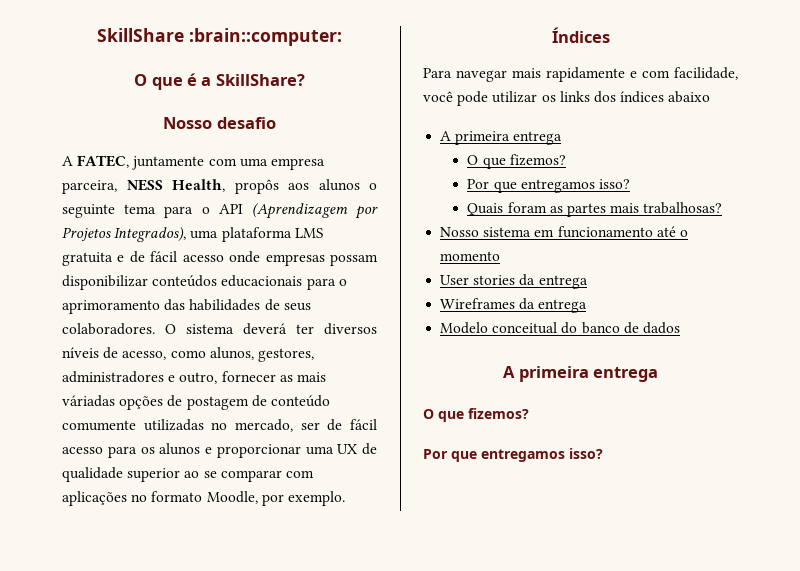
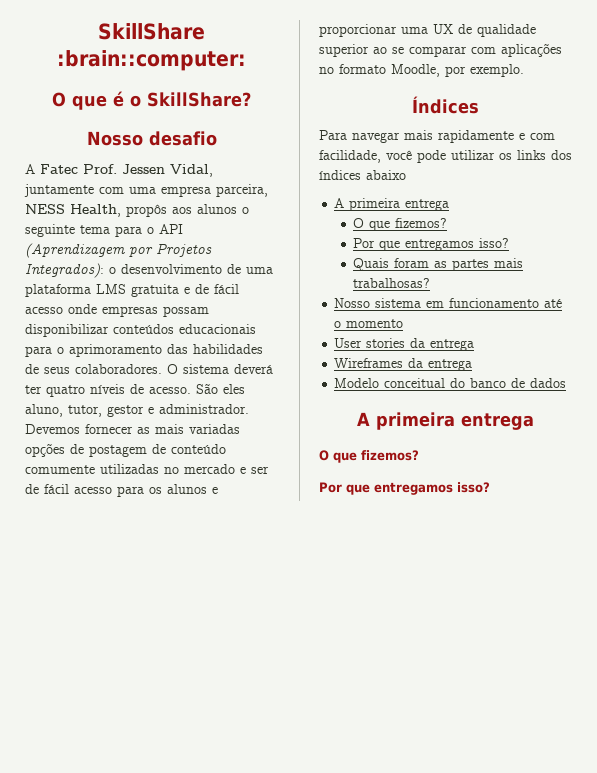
[201,77,212,86] a -> [130,95,141,107] o
[77,155,130,168] FATEC, -> [40,164,213,177] Fatec Prof. Jessen Vidal,
[114,227,187,242] Integrados), -> [25,263,241,278] Integrados): o desenvolvimento de
[324,323,377,335] diversos -> [46,385,85,397] quatro
[122,347,314,362] [62,371,218,384] acesso, como alunos, gestores, administradores e outro, -> [149,383,245,394] [25,404,249,417] [25,424,80,434] acesso. São eles aluno, tutor, gestor e administrador. Devemos
[62,395,115,407] váriadas -> [189,424,240,434] variadas
[234,419,293,432] mercado, -> [184,464,246,474] mercado e

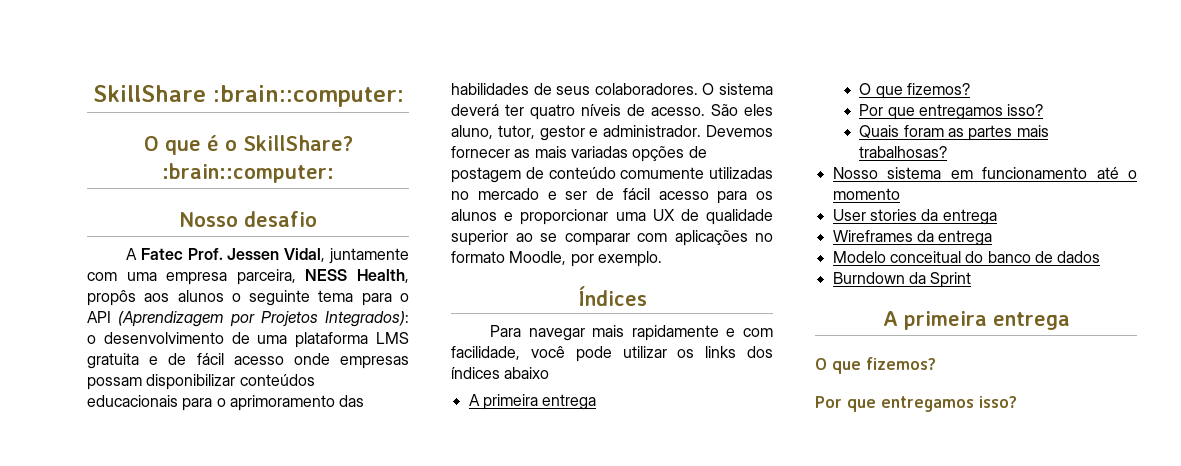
(251, 99) none -> [162,163,334,183] :brain::computer:
(567, 383) none -> [832,272,972,288] // Burndown da Sprint

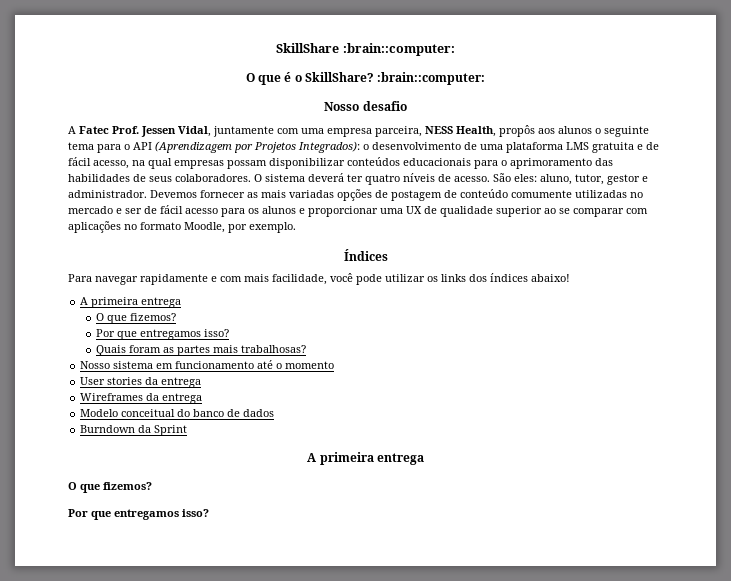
[233,353,330,365] acesso onde -> [93,158,172,169] acesso, na qual
[744,104,773,116] eles -> [514,174,537,182] eles:
[592,325,625,337] mais -> (138, 280) none
(773, 332) none -> [244,274,269,282] mais
[504,367,550,379] abaixo -> [531,274,570,282] abaixo!

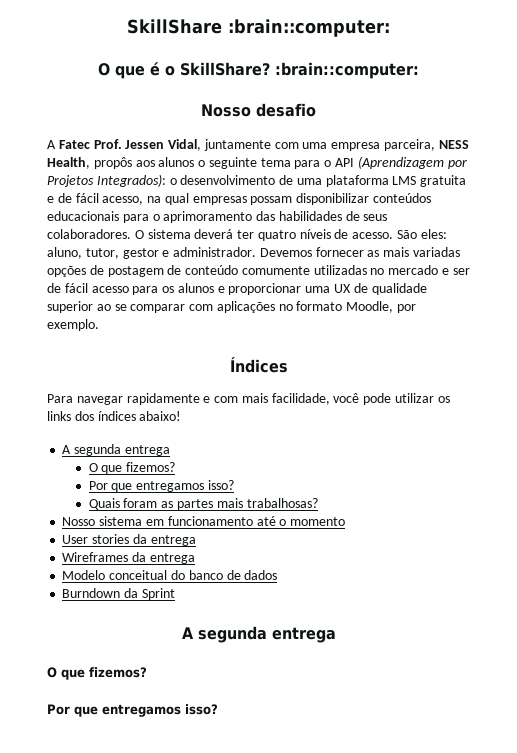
[91,297,139,308] primeira -> [74,444,122,456] segunda
[319,452,374,465] primeira -> [197,626,267,643] segunda

